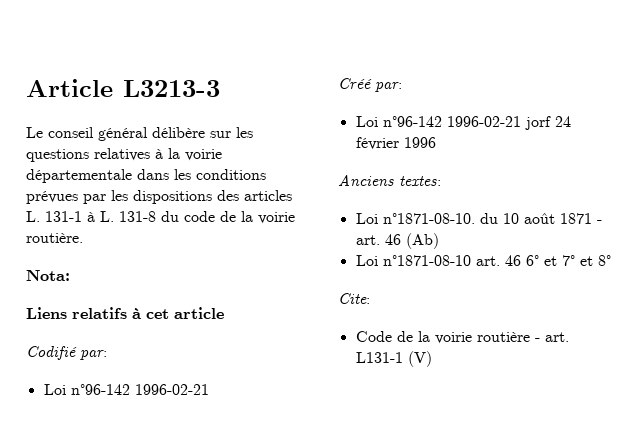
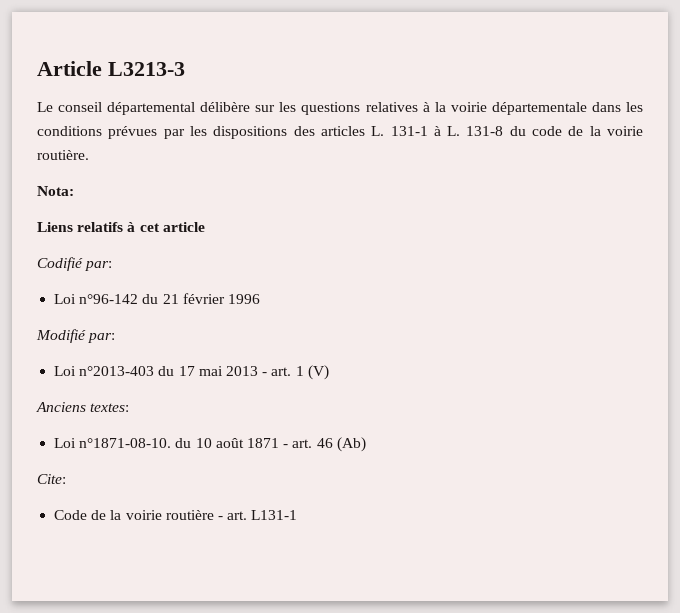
[98,127,148,141] général -> [107,102,196,115] départemental
[134,384,209,395] [338,78,402,92] [355,116,571,130] [355,137,436,150] 1996-02-21 // Créé par: // Loi n°96-142 1996-02-21 jorf 24 février 1996 -> [142,293,260,304] [36,329,116,343] [54,365,329,380] du 21 février 1996 // Modifié par: // Loi n°2013-403 du 17 mai 2013 - art. 1 (V)
[355,255,611,266] // Loi n°1871-08-10 art. 46 6° et 7° et 8° -> (366, 444) none
[407,351,432,367] (V) -> (298, 515) none

